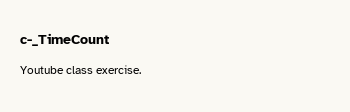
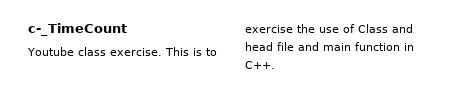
(142, 69) none -> [164,47,217,56] [245,24,413,33] [245,42,414,51] [245,61,275,69] This is to exercise the use of Class and head file and main function in C++.

